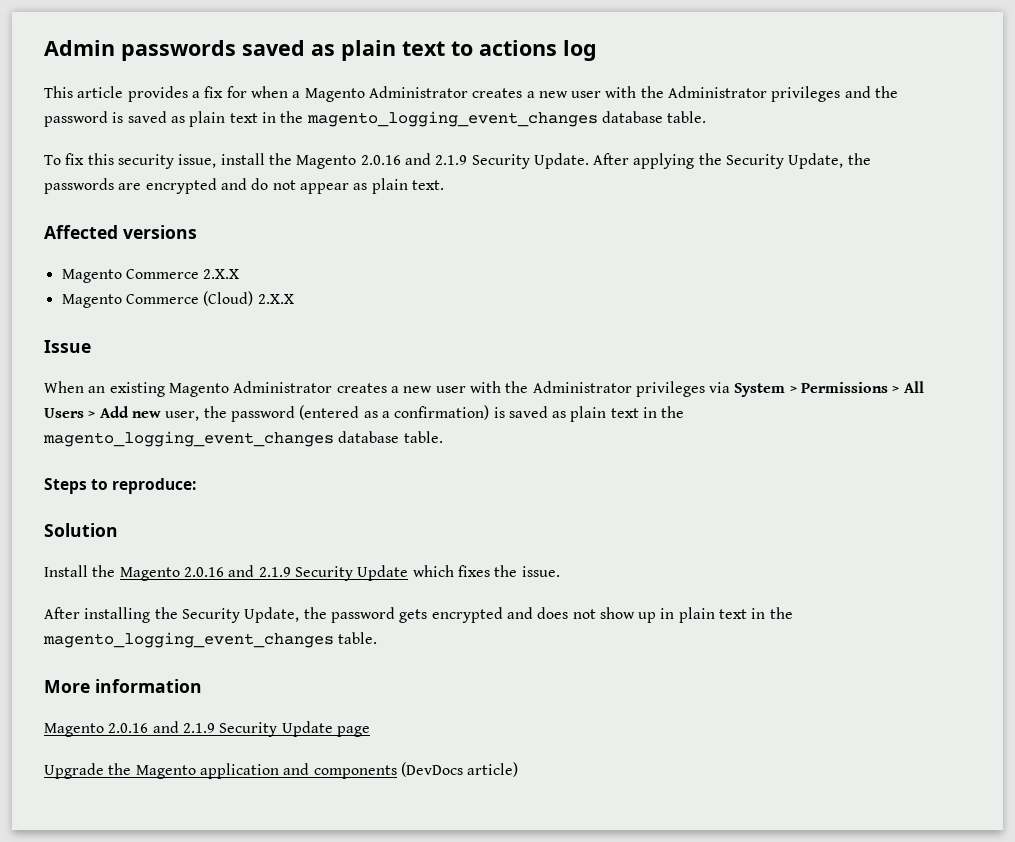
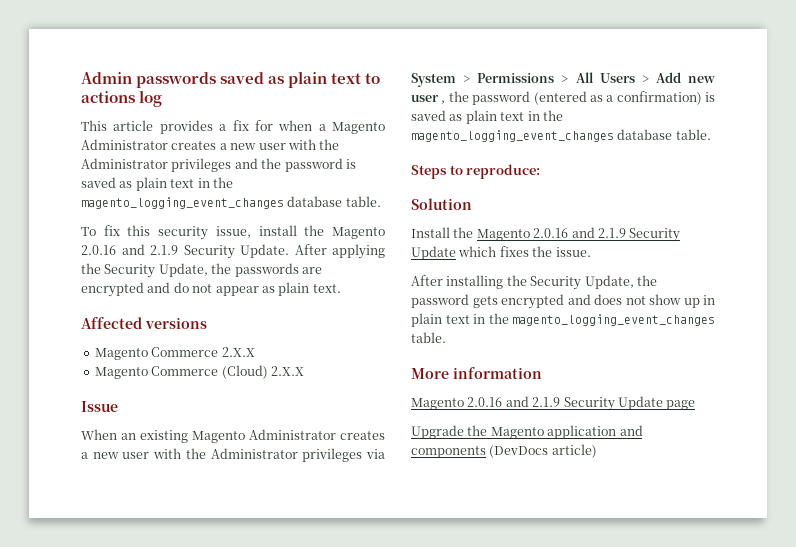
[165,411,200,421] user, -> [411,94,446,104] user ,

